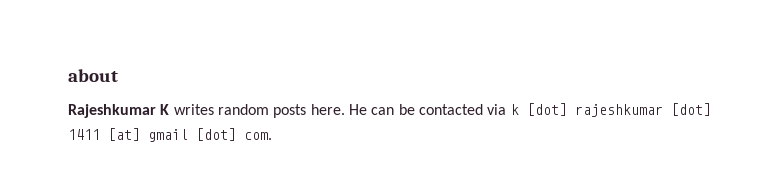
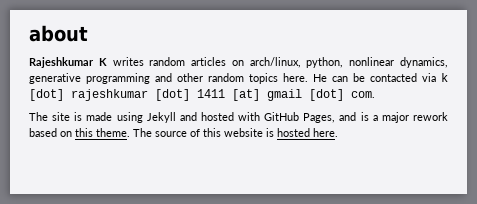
[273,104,307,118] posts -> [191,57,448,68] [29,73,278,84] articles on arch/linux, python, nonlinear dynamics, generative programming and other random topics
(272, 136) none -> [29,112,448,123] [29,128,338,137] // The site is made using Jekyll and hosted with GitHub Pages, and is a major rework based on this theme. The source of this website is hosted here.

